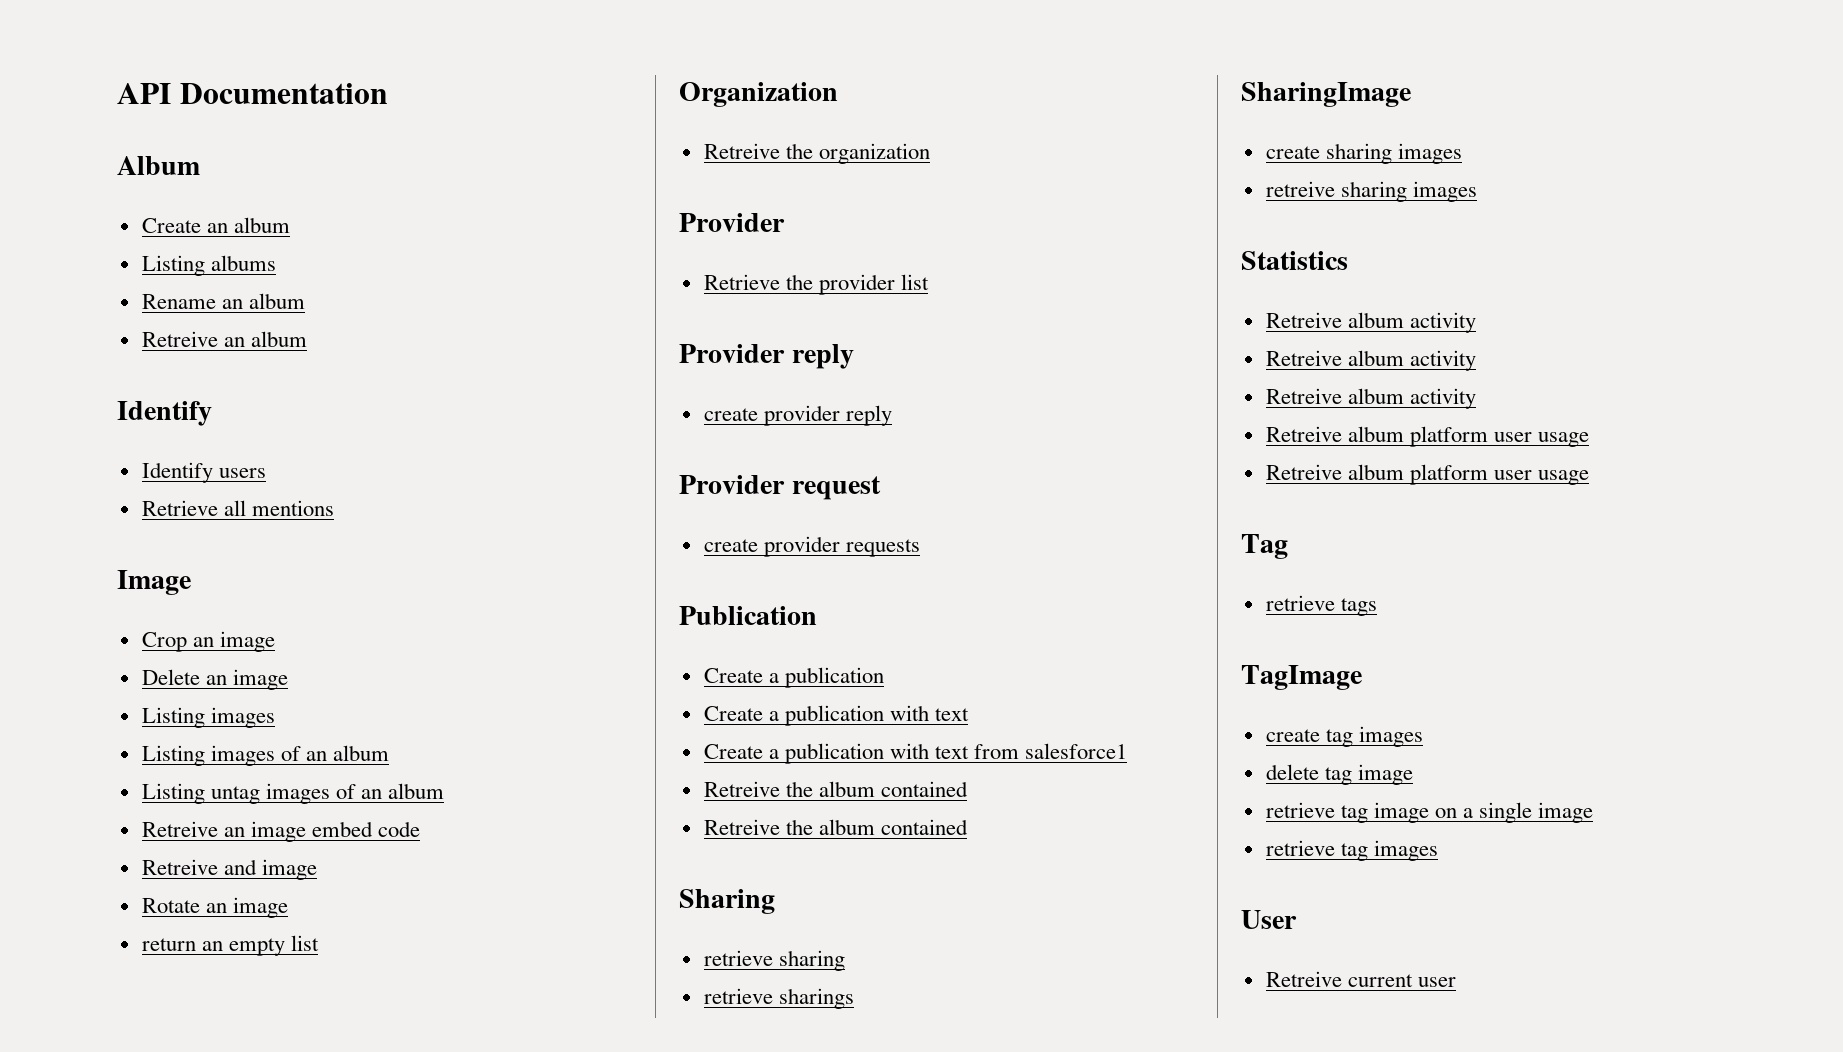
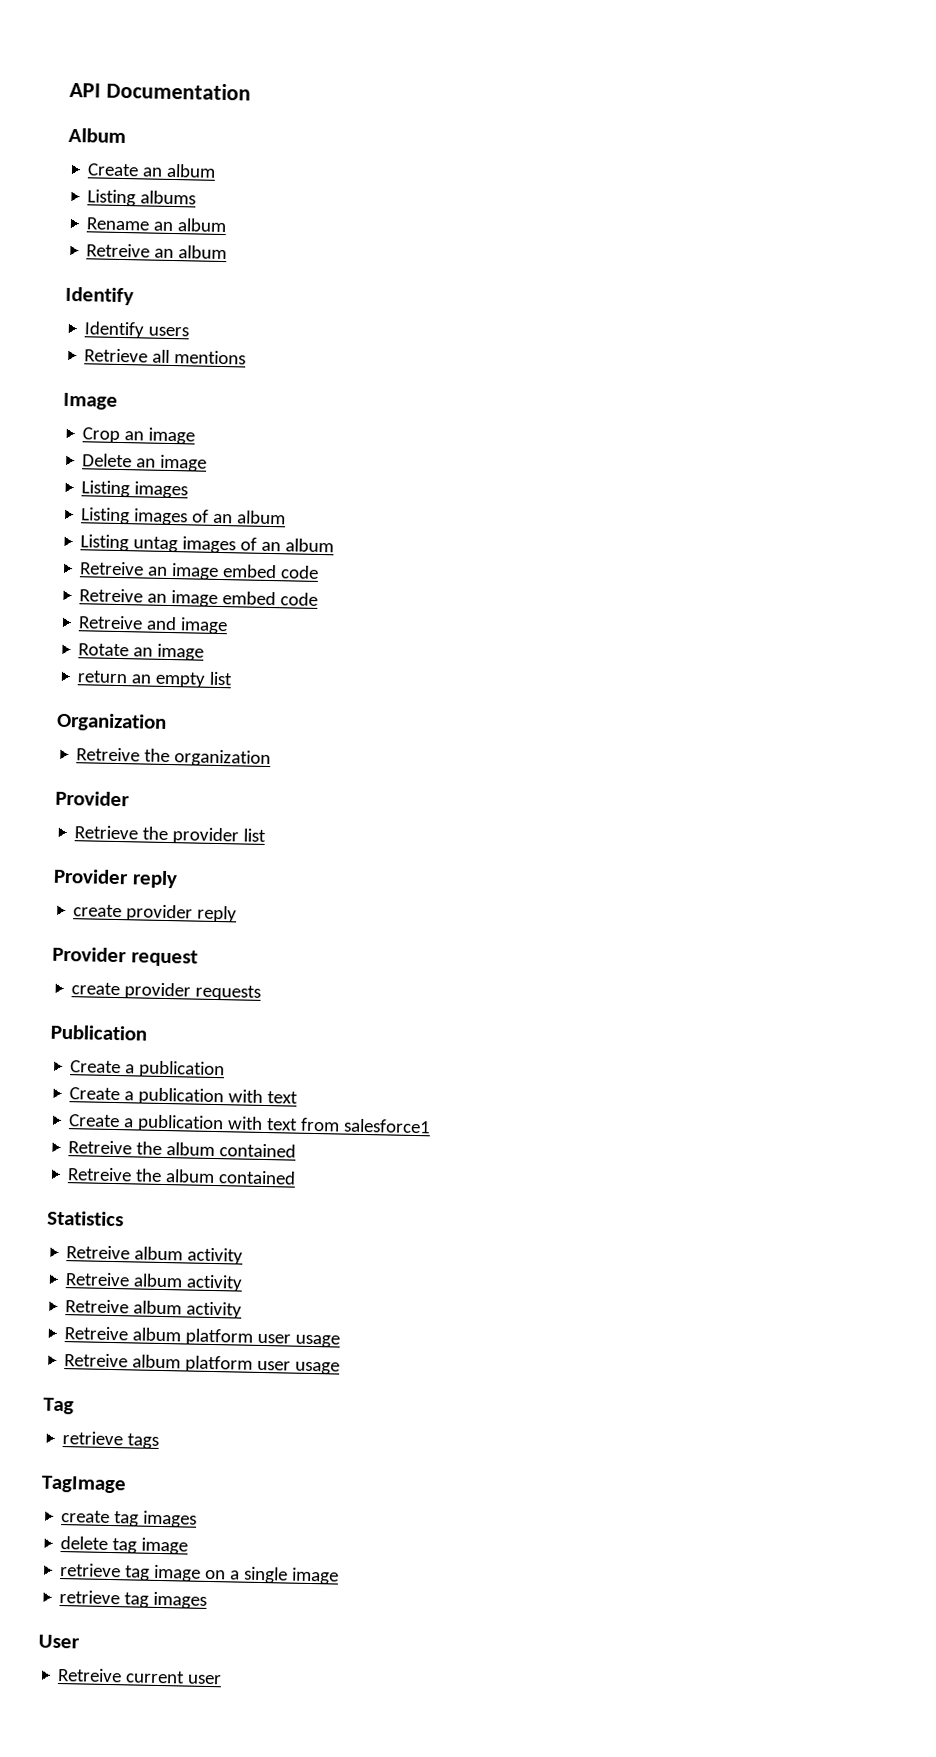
(421, 829) none -> [79,588,319,607] // Retreive an image embed code
[679,889,775,914] [703,950,845,971] [703,988,854,1009] [1241,82,1411,107] [1265,143,1462,164] [1265,181,1477,202] // Sharing // retrieve sharing // retrieve sharings // SharingImage // create sharing images // retreive sharing images -> (297, 1177) none

